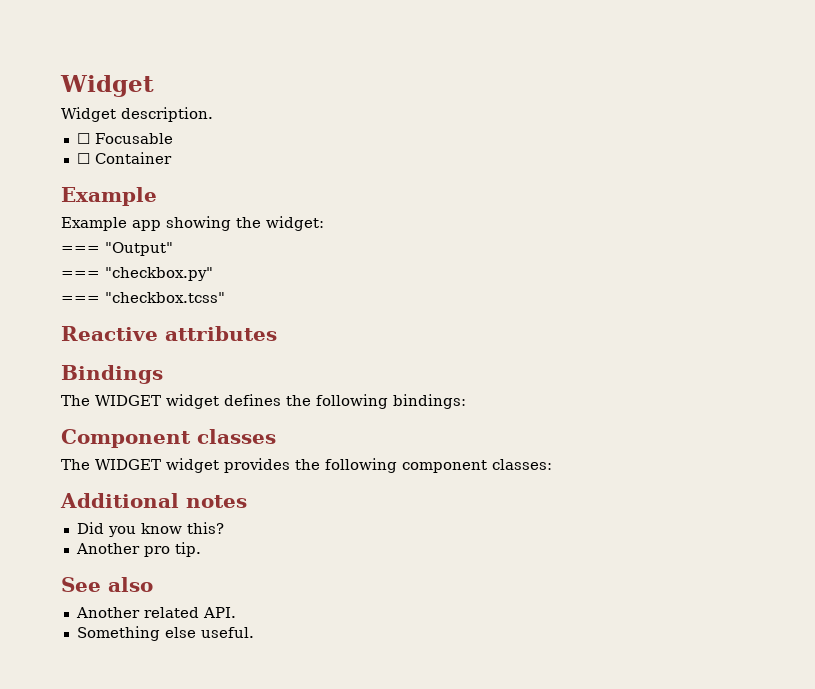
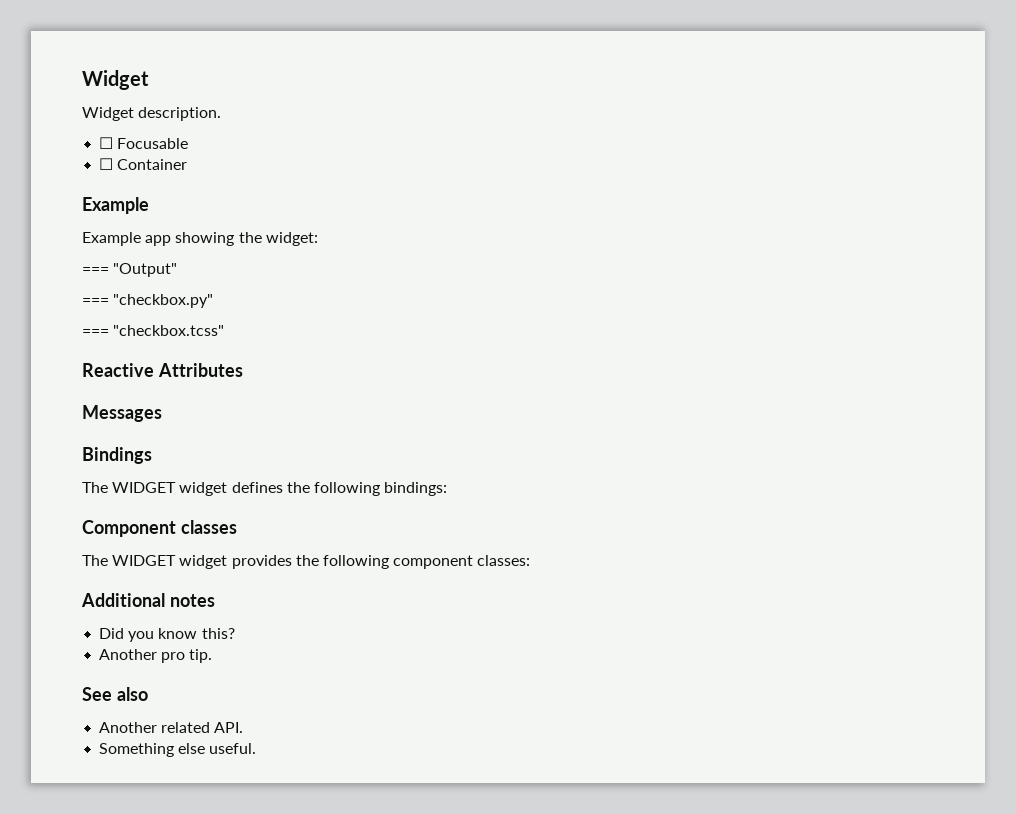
[165,326,277,341] attributes -> [157,363,243,377] [82,405,162,422] Attributes // Messages

